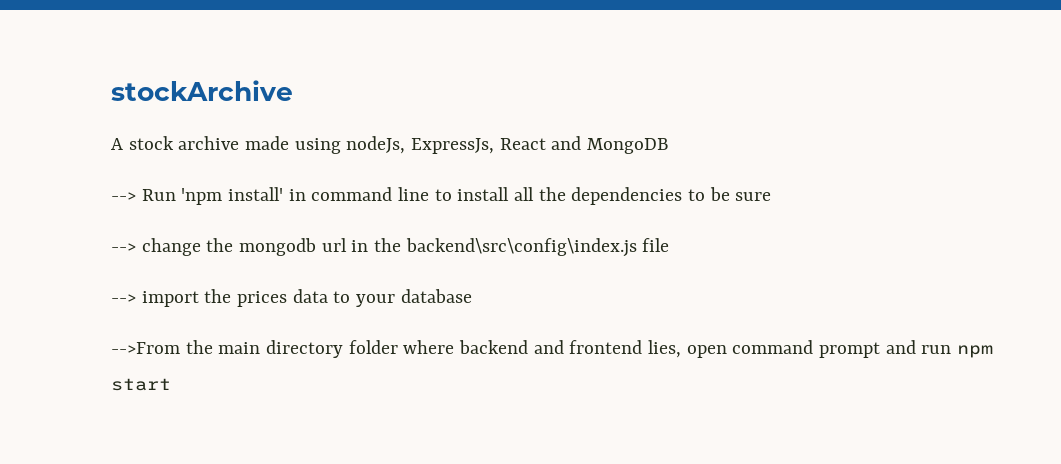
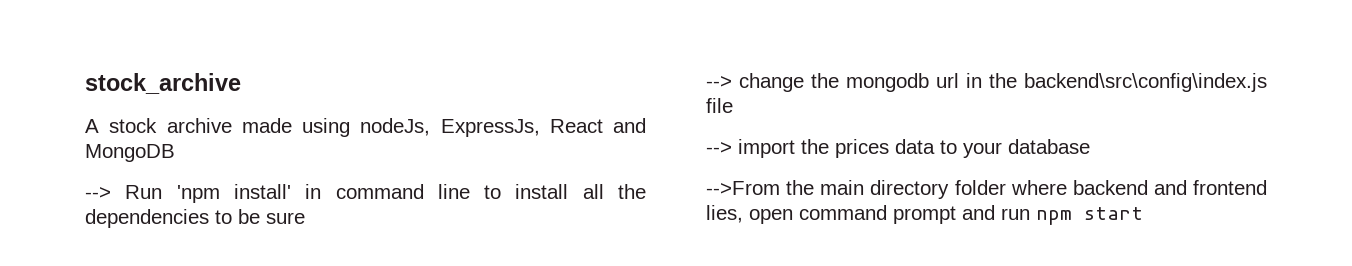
[111,80,293,101] stockArchive -> [85,73,241,94] stock_archive

